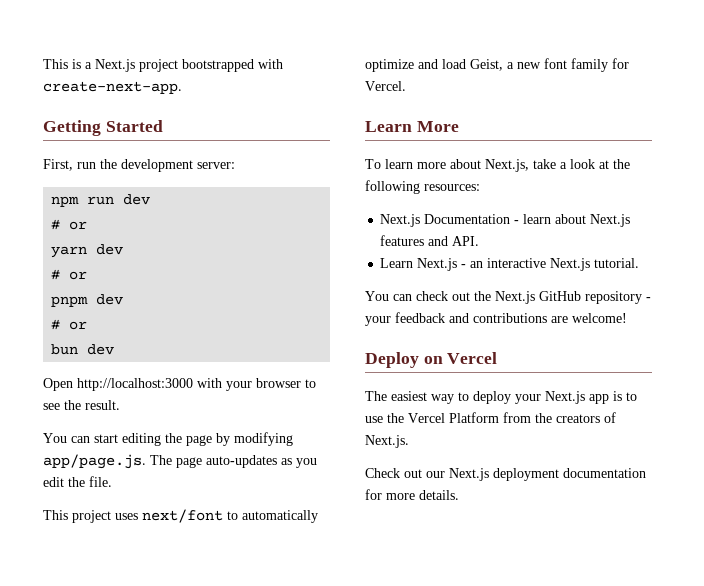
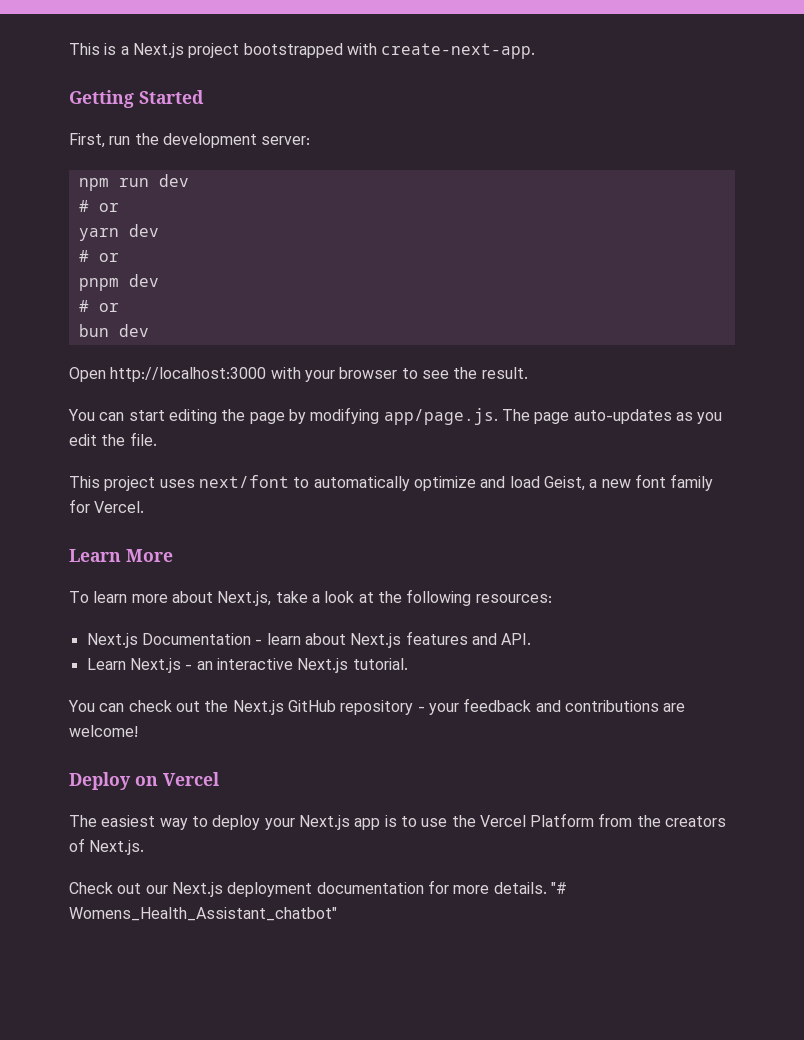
(459, 495) none -> [550,882,567,894] [69,907,337,921] "# Womens_Health_Assistant_chatbot"

